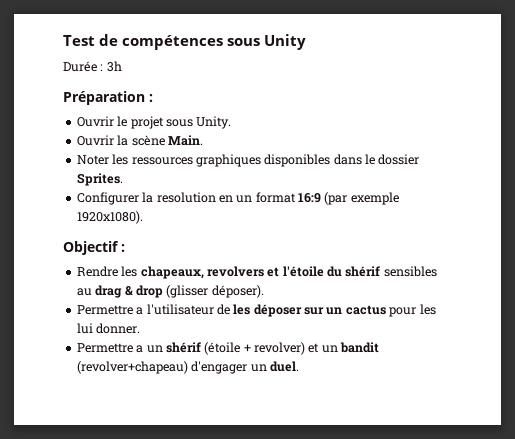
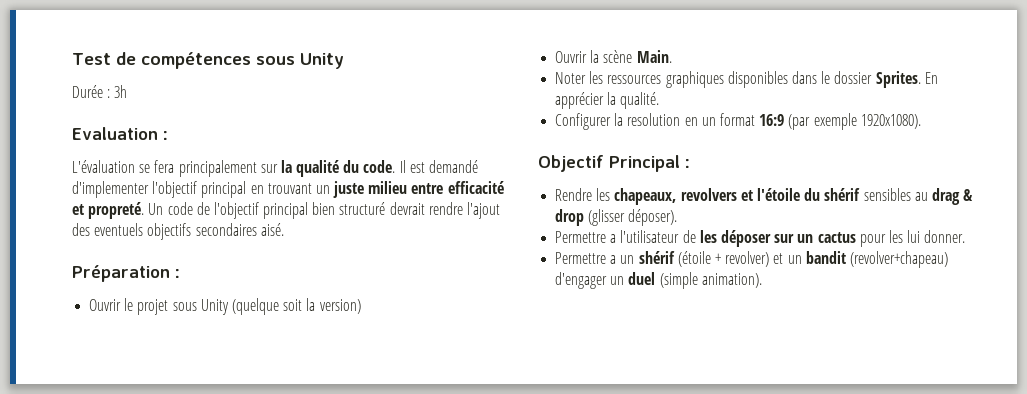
(122, 66) none -> [72,127,168,140] [72,160,479,177] [72,181,504,198] [72,202,501,219] [72,223,284,240] // Evaluation : // L'évaluation se fera principalement sur la qualité du code. Il est demandé d'implementer l'objectif principal en trouvant un juste milieu entre efficacité et propreté. Un code de l'objectif principal bien structuré devrait rendre l'ajout des eventuels objectifs secondaires aisé.
[196,116,232,129] Unity. -> [200,298,361,315] Unity (quelque soit la version)
(123, 179) none -> [924,72,938,84] [555,92,660,109] En apprécier la qualité.
(119, 248) none -> [609,155,680,172] Principal
[269,361,299,372] duel. -> [628,272,762,289] duel (simple animation).

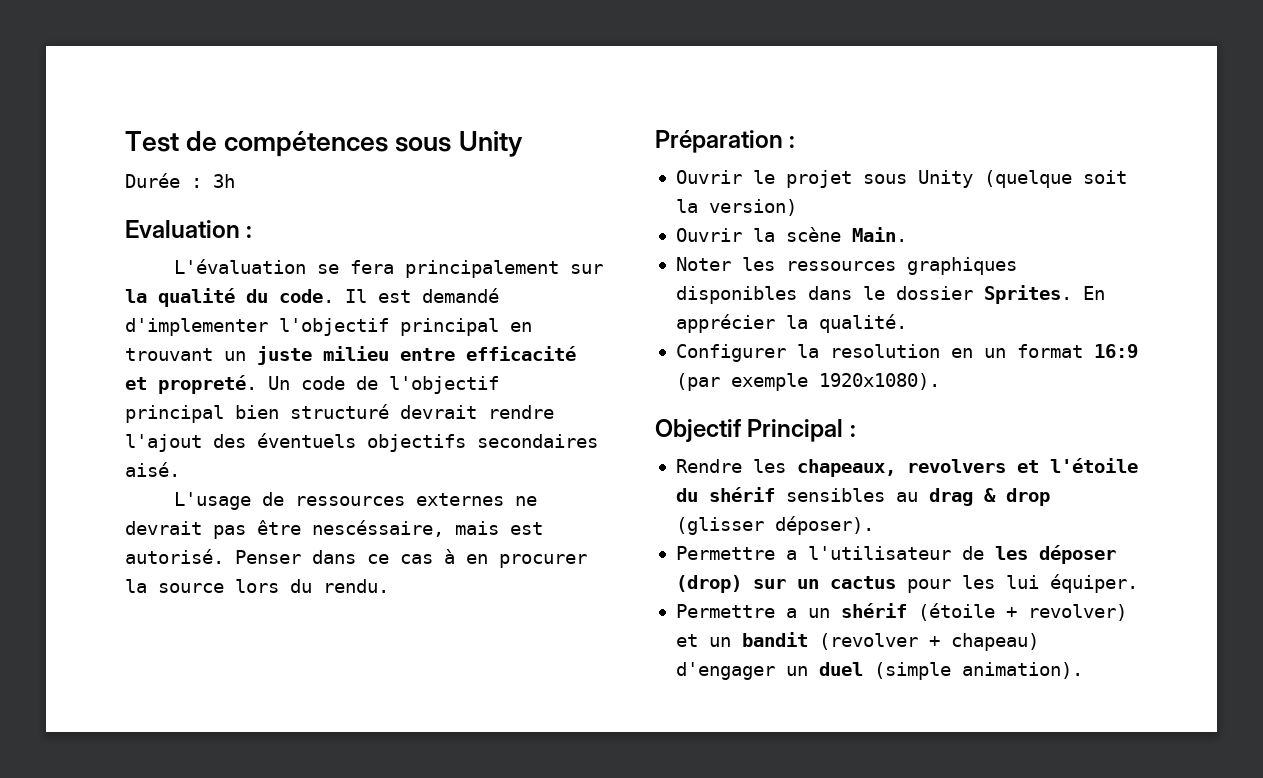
[94,223,144,236] eventuels -> [257,433,356,448] éventuels
(284, 229) none -> [173,492,537,510] [125,520,543,539] [125,549,587,568] [125,579,389,593] // L'usage de ressources externes ne devrait pas être nescéssaire, mais est autorisé. Penser dans ce cas à en procurer la source lors du rendu.
(771, 238) none -> [675,575,742,593] (drop)
[924,230,966,243] donner. -> [1049,574,1138,593] équiper.
[849,251,948,268] (revolver+chapeau) -> [818,633,1039,651] (revolver + chapeau)

